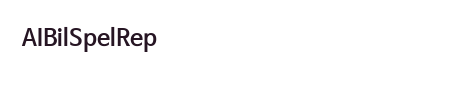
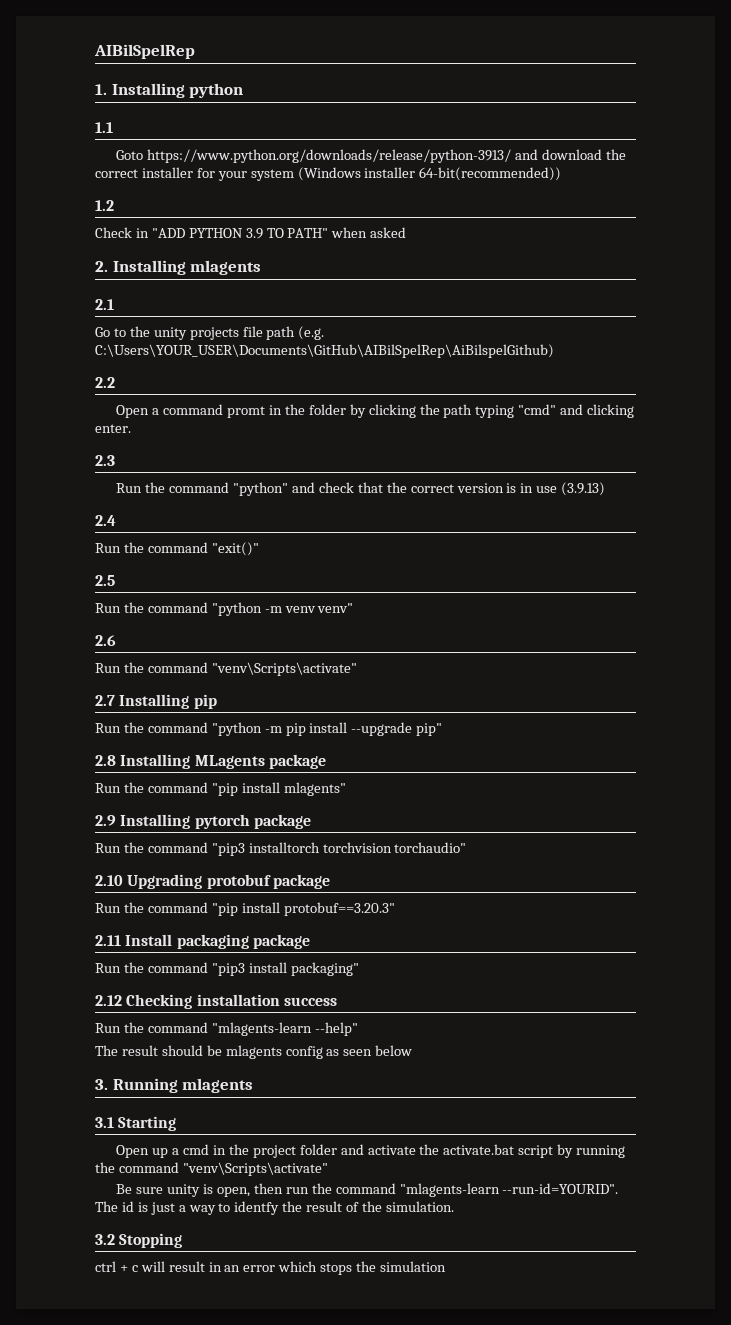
(157, 39) none -> [95,83,244,98] [95,122,113,133] [116,149,626,163] [95,167,562,181] [95,200,114,211] [95,227,407,239] [95,260,262,275] [95,299,114,310] [95,326,325,340] [95,344,554,358] [95,377,115,388] [116,404,635,418] [95,424,131,433] [95,455,115,466] [116,482,606,496] [95,515,116,526] [95,542,259,556] [95,575,115,586] [95,602,354,616] [95,635,116,646] [95,662,357,676] [95,694,217,709] [95,722,443,736] [95,754,326,769] [95,782,346,796] [95,814,311,829] [95,842,467,856] [95,874,330,889] [95,902,395,916] [95,934,310,949] [95,962,359,976] [95,994,337,1009] [95,1022,358,1036] [95,1045,413,1059] [95,1078,254,1093] [95,1116,177,1131] [116,1144,626,1158] [95,1162,328,1176] [116,1183,619,1197] [95,1201,454,1215] [95,1233,183,1248] [95,1261,447,1275] // 1. Installing python // 1.1 // Goto https://www.python.org/downloads/release/python-3913/ and download the correct installer for your system (Windows installer 64-bit(recommended)) // 1.2 // Check in "ADD PYTHON 3.9 TO PATH" when asked // 2. Installing mlagents // 2.1 // Go to the unity projects file path (e.g. C:\Users\YOUR_USER\Documents\GitHub\AIBilSpelRep\AiBilspelGithub) // 2.2 // Open a command promt in the folder by clicking the path typing "cmd" and clicking enter. // 2.3 // Run the command "python" and check that the correct version is in use (3.9.13) // 2.4 // Run the command "exit()" // 2.5 // Run the command "python -m venv venv" // 2.6 // Run the command "venv\Scripts\activate" // 2.7 Installing pip // Run the command "python -m pip install --upgrade pip" // 2.8 Installing MLagents package // Run the command "pip install mlagents" // 2.9 Installing pytorch package // Run the command "pip3 installtorch torchvision torchaudio" // 2.10 Upgrading protobuf package // Run the command "pip install protobuf==3.20.3" // 2.11 Install packaging package // Run the command "pip3 install packaging" // 2.12 Checking installation success // Run the command "mlagents-learn --help" // The result should be mlagents config as seen below // 3. Running mlagents // 3.1 Starting // Open up a cmd in the project folder and activate the activate.bat script by running the command "venv\Scripts\activate" // Be sure unity is open, then run the command "mlagents-learn --run-id=YOURID". The id is just a way to identfy the result of the simulation. // 3.2 Stopping // ctrl + c will result in an error which stops the simulation

